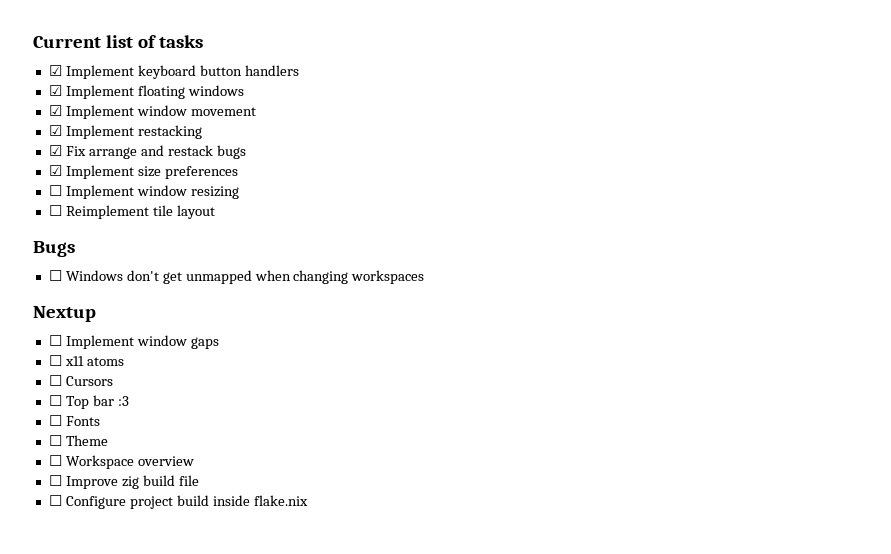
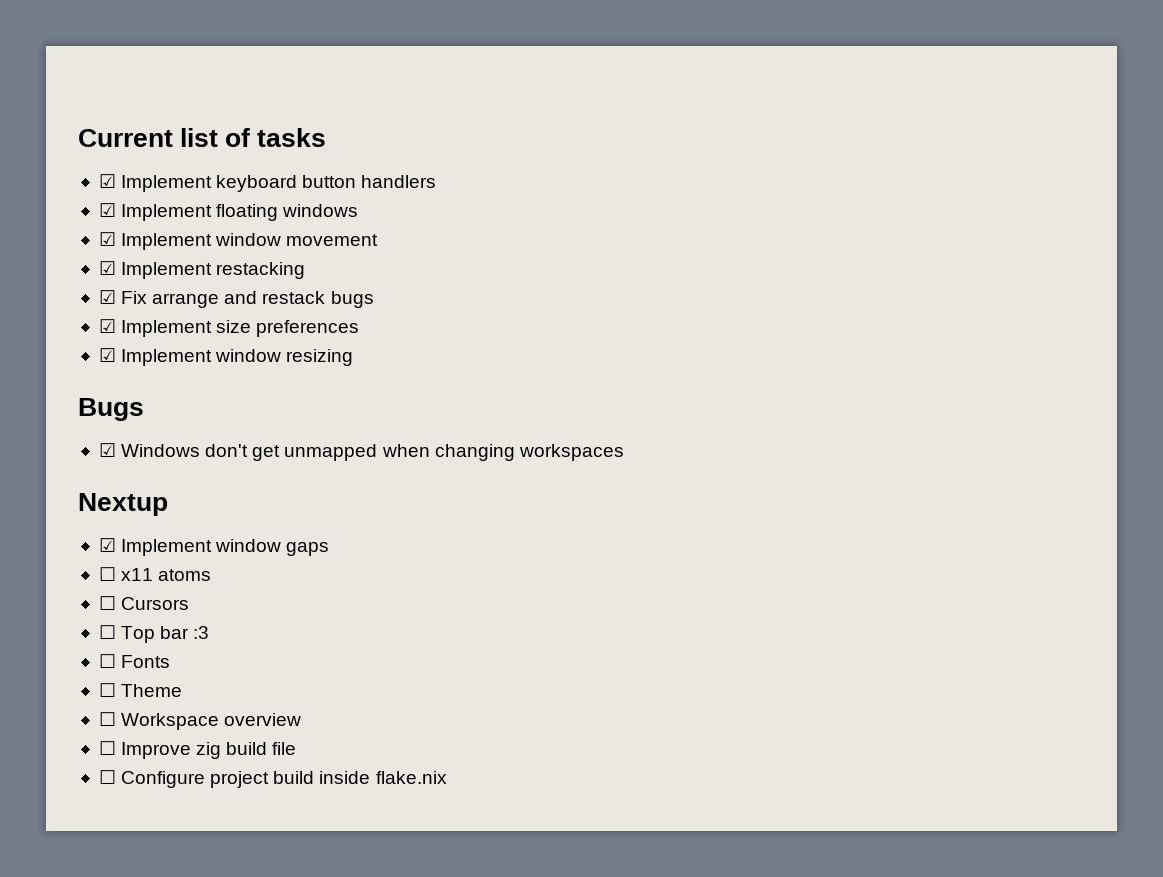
[48,185,62,196] ☐ -> [98,348,116,362] ☑
[48,205,215,219] // ☐ Reimplement tile layout -> (354, 357) none
[48,270,62,281] ☐ -> [98,443,116,457] ☑
[48,335,62,346] ☐ -> [98,538,116,552] ☑

